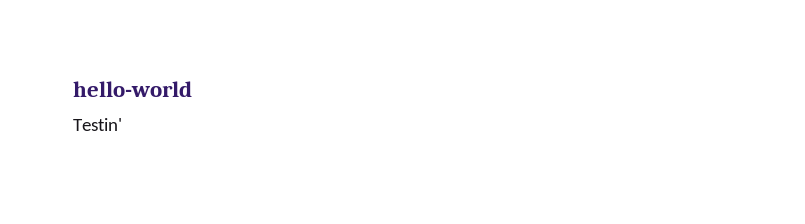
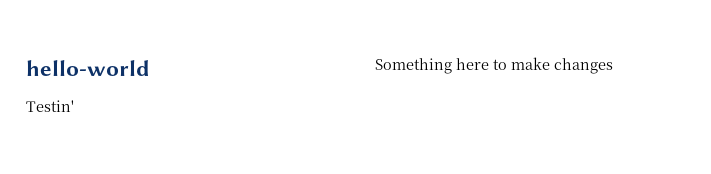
(122, 124) none -> [375,57,613,74] // Something here to make changes

